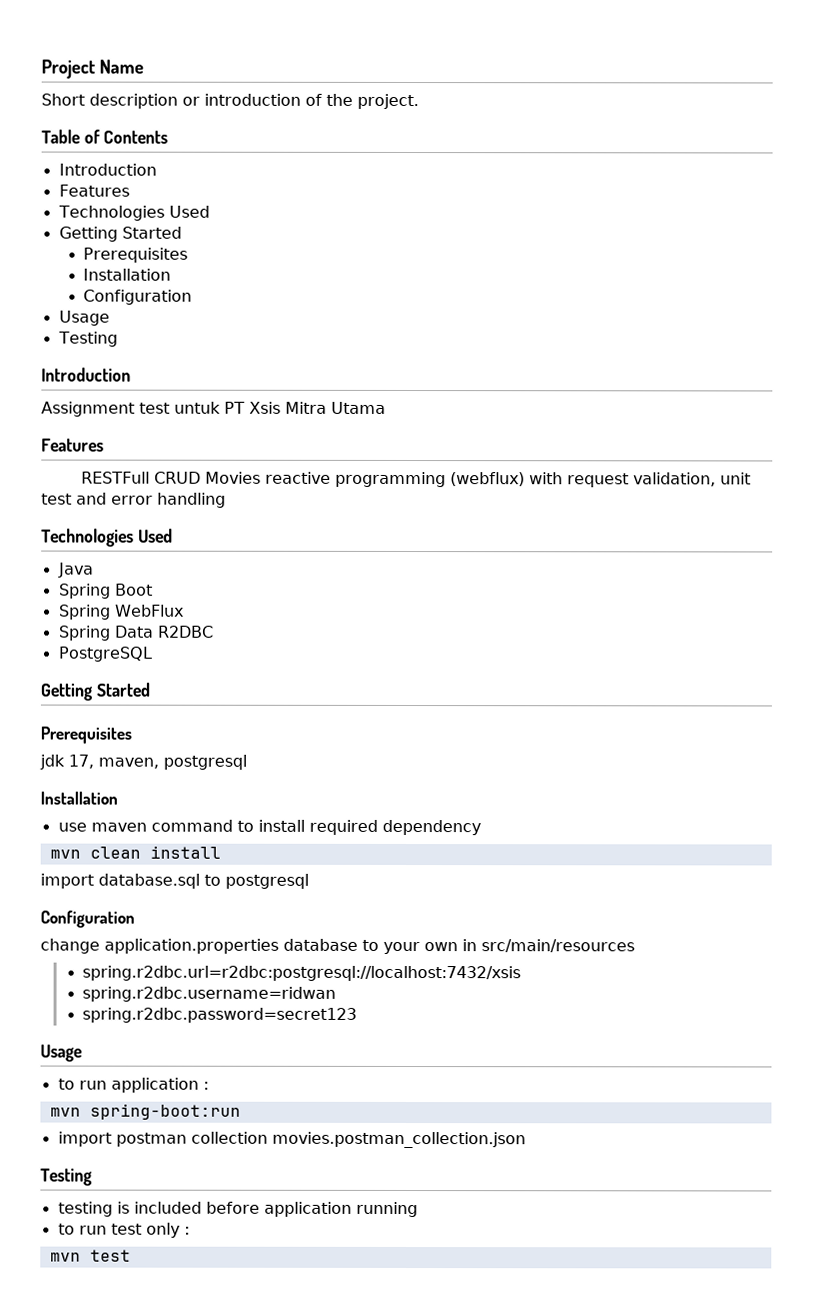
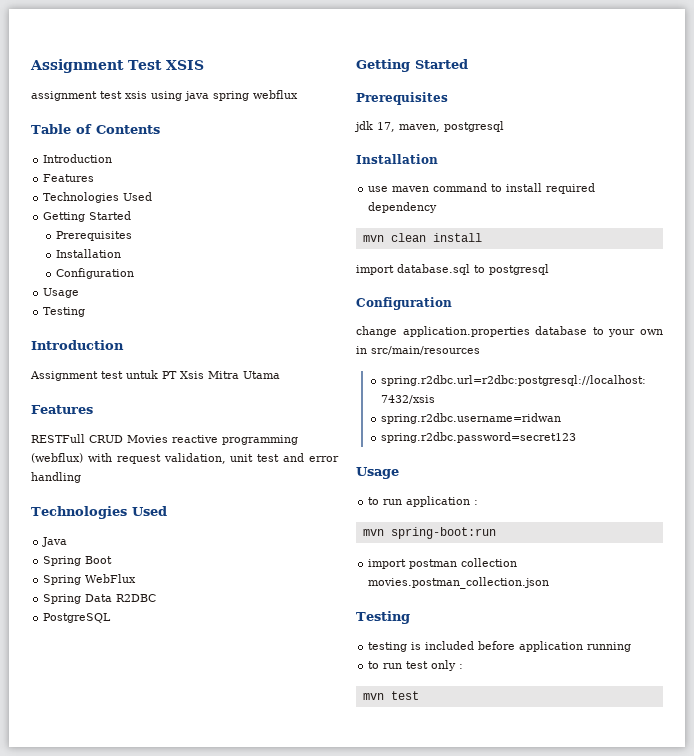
[41,59,144,79] [41,93,419,110] Project Name // Short description or introduction of the project. -> [30,59,204,73] [31,90,298,101] Assignment Test XSIS // assignment test xsis using java spring webflux

